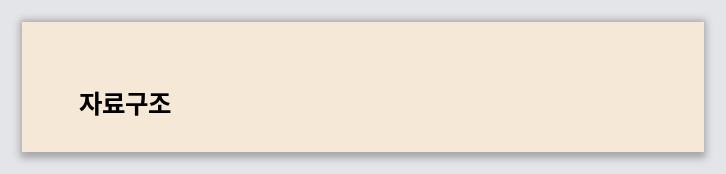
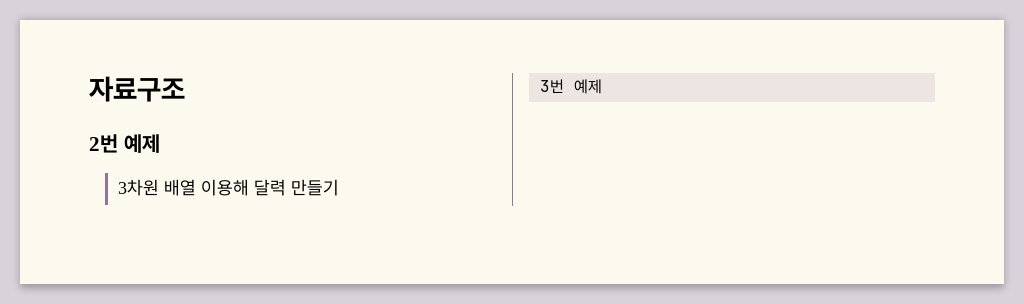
(171, 103) none -> [89,134,160,153] [117,179,339,196] [539,79,602,94] // 2번 예제 // 3차원 배열 이용해 달력 만들기 // 3번 예제

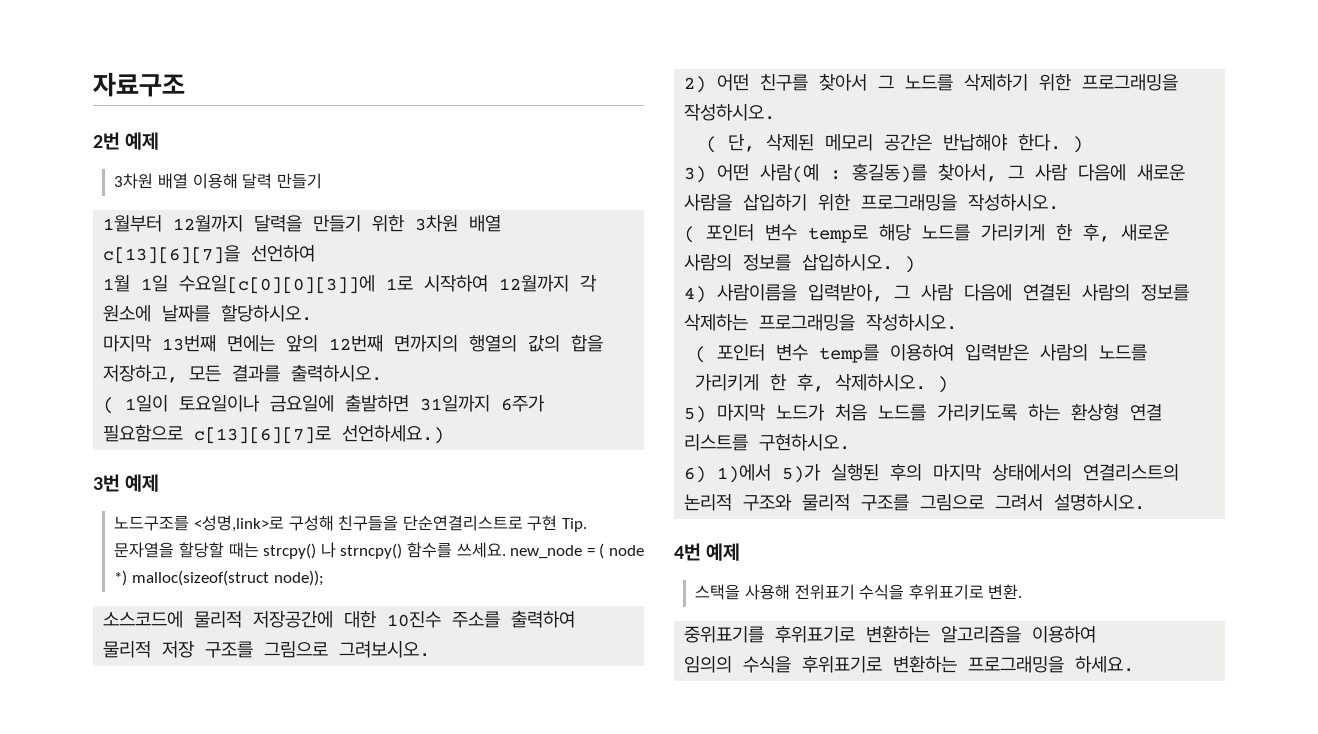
[539,79,602,94] 3번 예제 -> [103,215,502,232] [103,245,316,264] [103,275,598,294] [103,304,313,322] [103,334,604,352] [103,364,383,383] [103,394,546,414] [103,424,445,444] [93,474,160,492] [114,515,587,532] [114,542,644,559] [114,570,324,586] [103,610,576,628] [103,641,431,658] [684,73,1179,93] [684,104,776,121] [706,134,1084,153] [684,163,1186,183] [684,194,1060,211] [684,223,1170,243] [684,254,916,273] [684,284,1190,303] [684,314,958,331] [695,344,1148,363] [695,373,949,393] [684,403,1163,423] [684,434,851,451] [684,463,1180,483] [684,494,1146,511] [674,543,741,561] [695,584,1023,600] [684,625,1097,643] [684,655,1135,673] 1월부터 12월까지 달력을 만들기 위한 3차원 배열 c[13][6][7]을 선언하여 // 1월 1일 수요일[c[0][0][3]]에 1로 시작하여 12월까지 각 원소에 날짜를 할당하시오. // 마지막 13번째 면에는 앞의 12번째 면까지의 행열의 값의 합을 저장하고, 모든 결과를 출력하시오. // ( 1일이 토요일이나 금요일에 출발하면 31일까지 6주가 필요함으로 c[13][6][7]로 선언하세요.) // 3번 예제 // 노드구조를 <성명,link>로 구성해 친구들을 단순연결리스트로 구현 Tip. 문자열을 할당할 때는 strcpy() 나 strncpy() 함수를 쓰세요. new_node = ( node *) malloc(sizeof(struct node)); // 소스코드에 물리적 저장공간에 대한 10진수 주소를 출력하여 물리적 저장 구조를 그림으로 그려보시오. // 2) 어떤 친구를 찾아서 그 노드를 삭제하기 위한 프로그래밍을 작성하시오. // ( 단, 삭제된 메모리 공간은 반납해야 한다. ) // 3) 어떤 사람(예 : 홍길동)를 찾아서, 그 사람 다음에 새로운 사람을 삽입하기 위한 프로그래밍을 작성하시오. // ( 포인터 변수 temp로 해당 노드를 가리키게 한 후, 새로운 사람의 정보를 삽입하시오. ) // 4) 사람이름을 입력받아, 그 사람 다음에 연결된 사람의 정보를 삭제하는 프로그래밍을 작성하시오. // ( 포인터 변수 temp를 이용하여 입력받은 사람의 노드를 가리키게 한 후, 삭제하시오. ) // 5) 마지막 노드가 처음 노드를 가리키도록 하는 환상형 연결 리스트를 구현하시오. // 6) 1)에서 5)가 실행된 후의 마지막 상태에서의 연결리스트의 논리적 구조와 물리적 구조를 그림으로 그려서 설명하시오. // 4번 예제 // 스택을 사용해 전위표기 수식을 후위표기로 변환. // 중위표기를 후위표기로 변환하는 알고리즘을 이용하여 // 임의의 수식을 후위표기로 변환하는 프로그래밍을 하세요.

